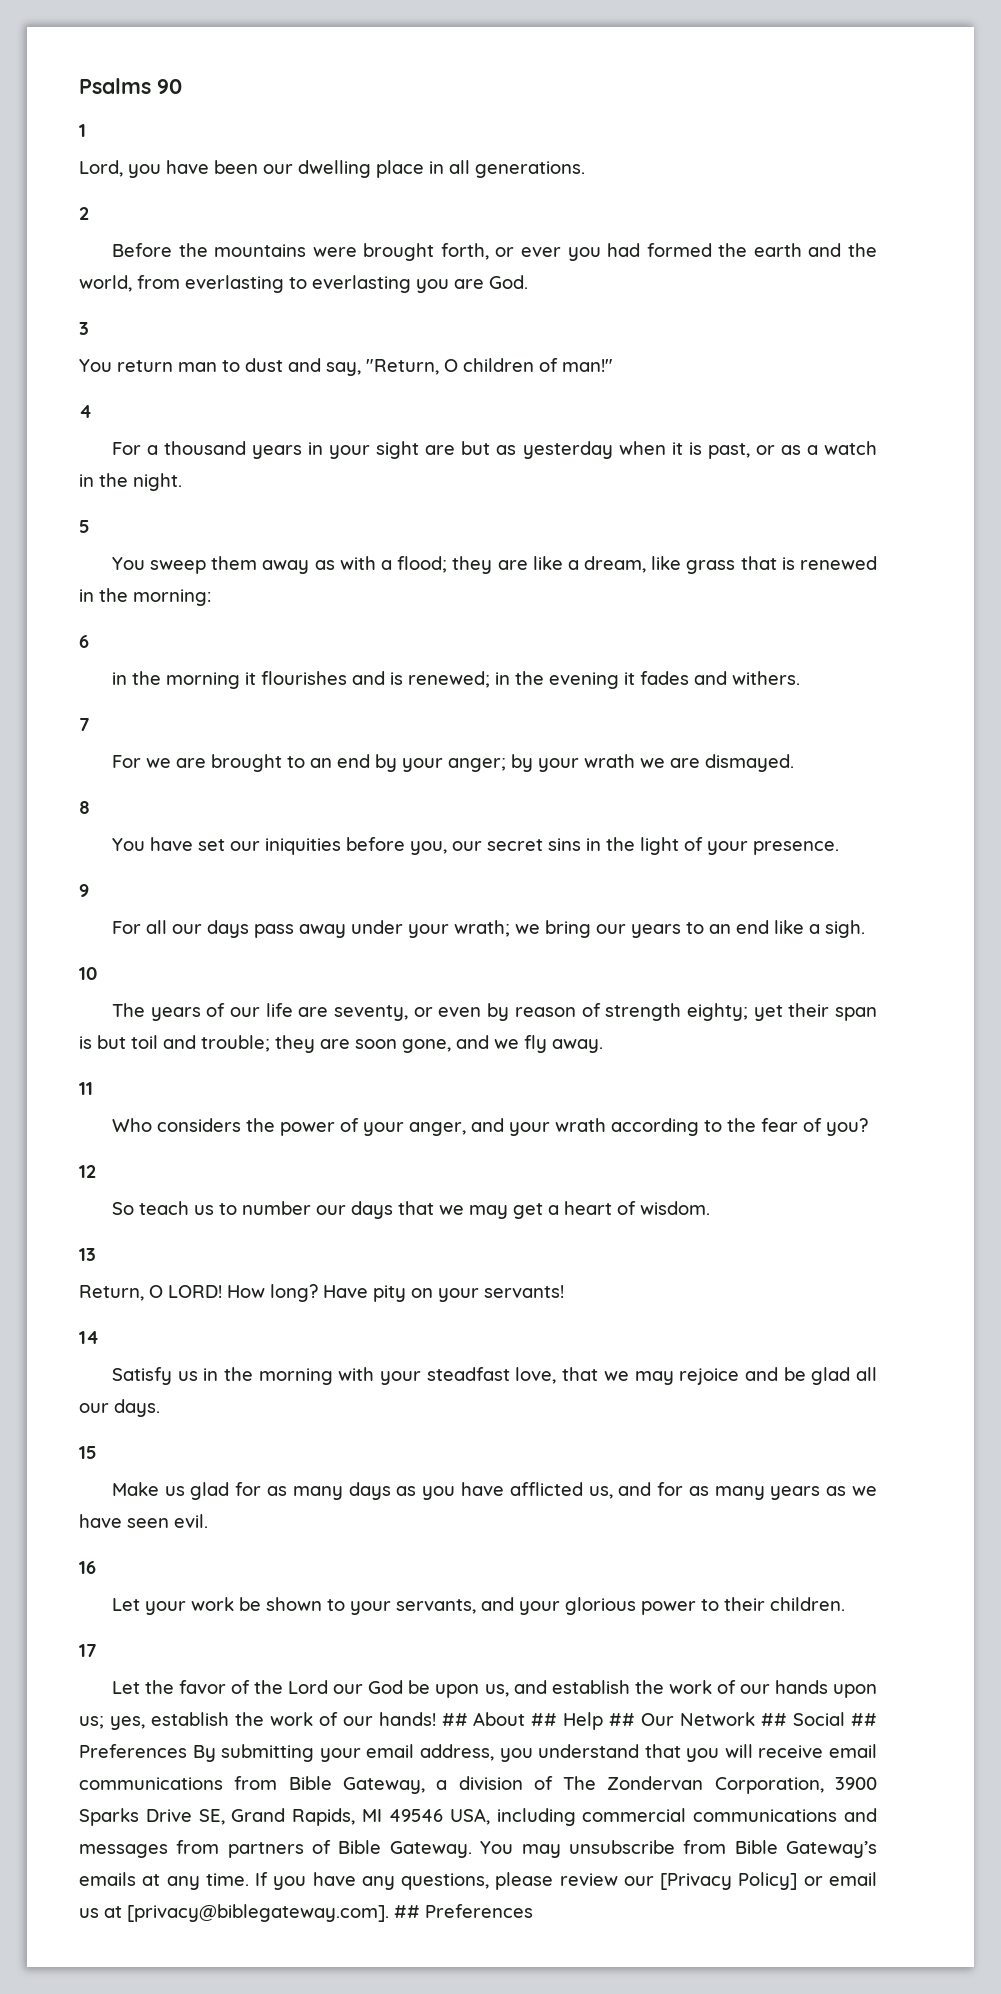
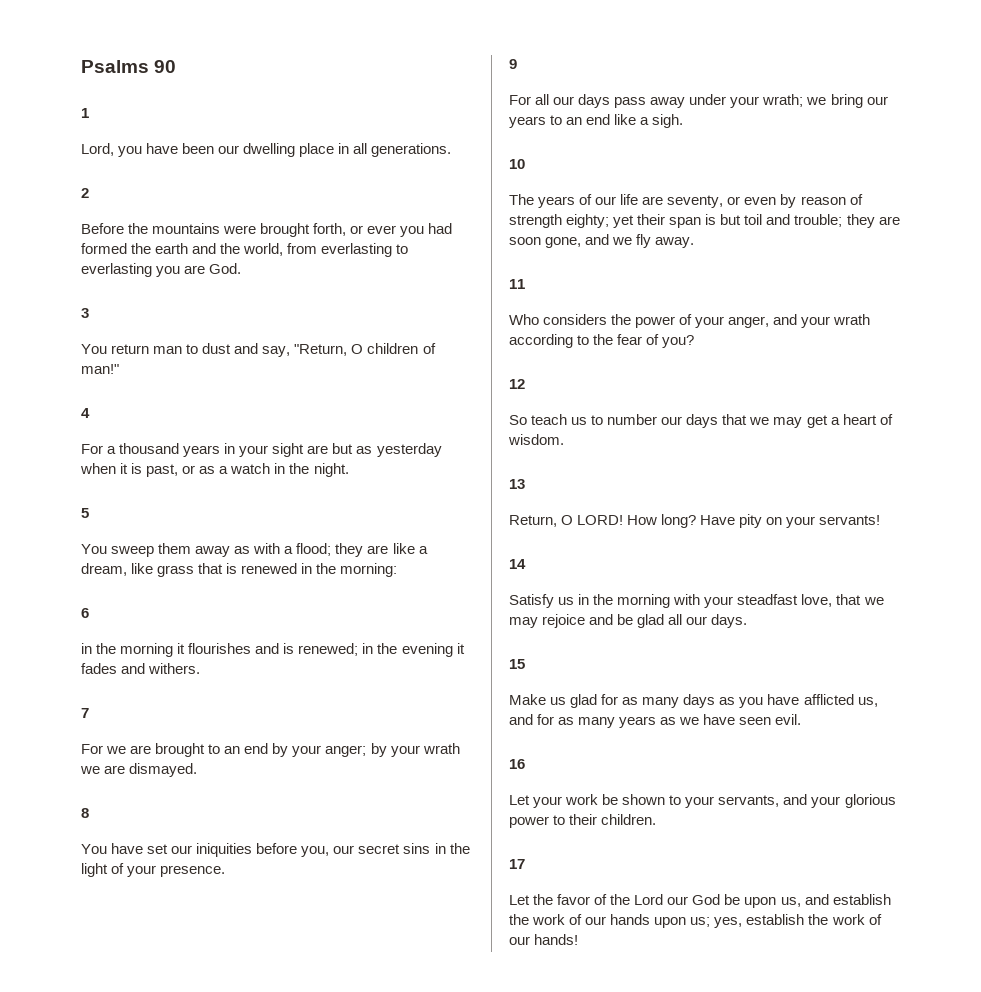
[441,1712,878,1730] [79,1744,878,1762] [79,1776,877,1794] [79,1808,877,1826] [79,1840,878,1858] [79,1872,877,1890] [79,1904,533,1922] ## About ## Help ## Our Network ## Social ## Preferences By submitting your email address, you understand that you will receive email communications from Bible Gateway, a division of The Zondervan Corporation, 3900 Sparks Drive SE, Grand Rapids, MI 49546 USA, including commercial communications and messages from partners of Bible Gateway. You may unsubscribe from Bible Gateway’s emails at any time. If you have any questions, please review our [Privacy Policy] or email us at [privacy@biblegateway.com]. ## Preferences -> (579, 939) none

